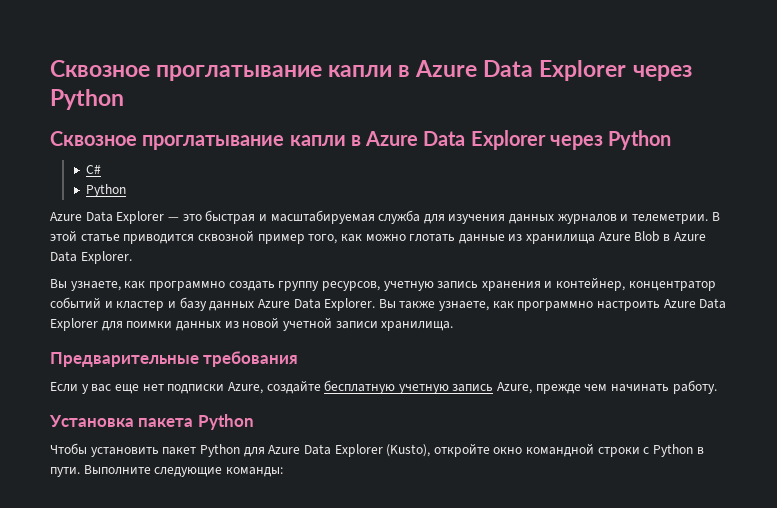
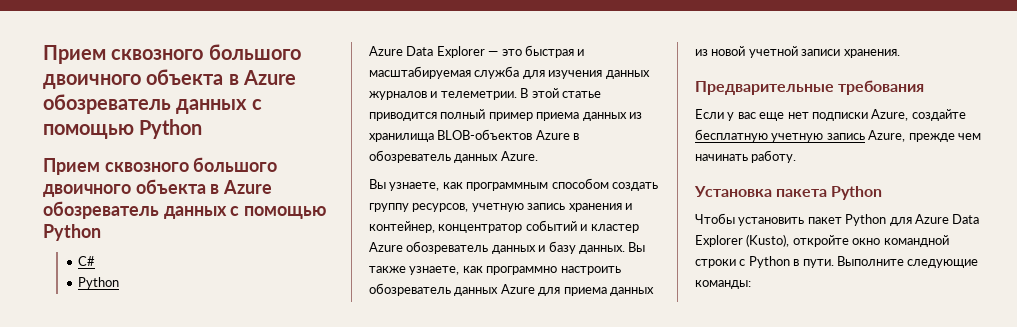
[50,60,692,81] [50,89,124,110] [50,130,603,150] Сквозное проглатывание капли в Azure Data Explorer через Python // Сквозное проглатывание капли в Azure Data Explorer через -> [43,44,301,64] [43,69,296,89] [43,94,262,114] [43,119,203,139] [43,157,278,175] [43,179,273,197] [43,201,327,219] Прием сквозного большого двоичного объекта в Azure обозреватель данных с помощью Python // Прием сквозного большого двоичного объекта в Azure обозреватель данных с помощью
[197,230,706,244] [50,251,132,264] сквозной пример того, как можно глотать данные из хранилища Azure Blob в Azure Data Explorer. -> [440,109,642,121] [369,129,580,142] [369,150,538,163] полный пример приема данных из хранилища BLOB-объектов Azure в обозреватель данных Azure.
[148,281,225,291] программно -> [466,178,609,191] программным способом
[167,297,376,311] и базу данных Azure Data Explorer. -> [369,241,625,254] Azure обозреватель данных и базу данных.
[663,298,727,309] [50,318,173,331] Azure Data Explorer для поимки -> [369,283,607,296] обозреватель данных Azure для приема
[381,321,454,331] хранилища. -> [843,49,900,58] хранения.

